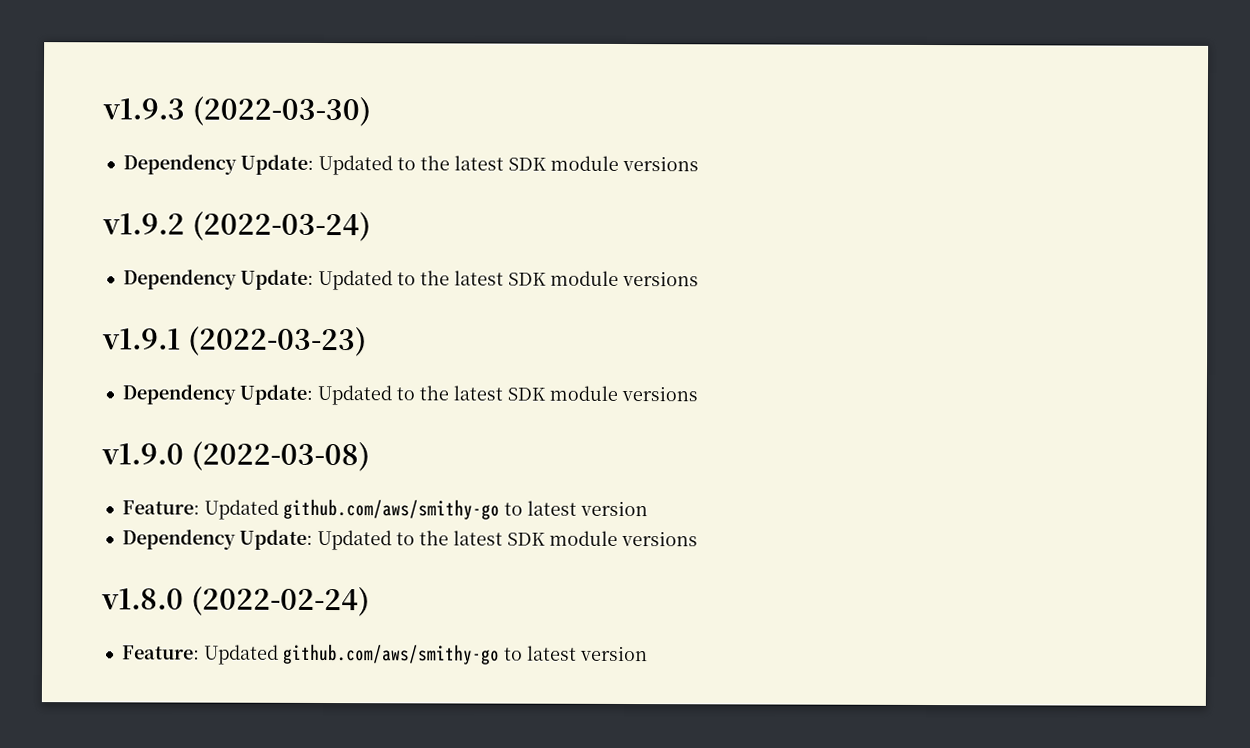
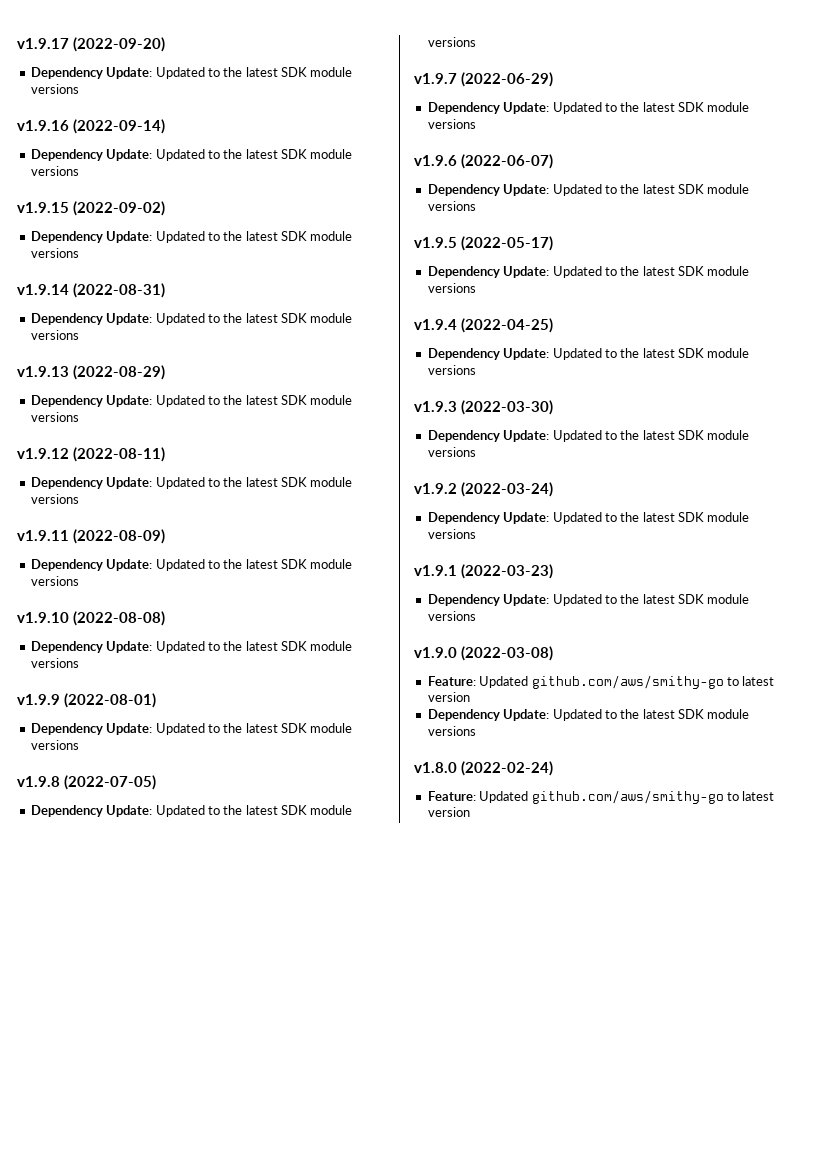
(102, 109) none -> [17,37,165,52] [30,67,353,79] [30,84,79,94] [17,119,165,134] [30,149,353,161] [30,166,79,176] [17,201,165,216] [30,231,353,243] [30,248,79,258] [17,283,165,298] [30,313,353,325] [30,330,79,340] [17,365,165,380] [30,395,353,407] [30,412,79,422] [17,447,165,462] [30,477,353,489] [30,494,79,504] [17,529,165,544] [30,559,353,571] [30,576,79,586] [17,611,165,626] [30,641,353,653] [30,658,79,668] [17,693,156,708] [30,723,353,735] [30,740,79,750] [17,775,156,790] [30,805,353,817] [427,37,476,47] [414,72,553,87] [427,102,750,114] [427,119,476,129] [414,154,553,169] [427,184,750,196] [427,201,476,211] [414,236,553,251] [427,266,750,278] [427,283,476,293] [414,318,553,333] [427,348,750,360] [427,365,476,375] v1.9.17 (2022-09-20) // Dependency Update: Updated to the latest SDK module versions // v1.9.16 (2022-09-14) // Dependency Update: Updated to the latest SDK module versions // v1.9.15 (2022-09-02) // Dependency Update: Updated to the latest SDK module versions // v1.9.14 (2022-08-31) // Dependency Update: Updated to the latest SDK module versions // v1.9.13 (2022-08-29) // Dependency Update: Updated to the latest SDK module versions // v1.9.12 (2022-08-11) // Dependency Update: Updated to the latest SDK module versions // v1.9.11 (2022-08-09) // Dependency Update: Updated to the latest SDK module versions // v1.9.10 (2022-08-08) // Dependency Update: Updated to the latest SDK module versions // v1.9.9 (2022-08-01) // Dependency Update: Updated to the latest SDK module versions // v1.9.8 (2022-07-05) // Dependency Update: Updated to the latest SDK module versions // v1.9.7 (2022-06-29) // Dependency Update: Updated to the latest SDK module versions // v1.9.6 (2022-06-07) // Dependency Update: Updated to the latest SDK module versions // v1.9.5 (2022-05-17) // Dependency Update: Updated to the latest SDK module versions // v1.9.4 (2022-04-25) // Dependency Update: Updated to the latest SDK module versions //

